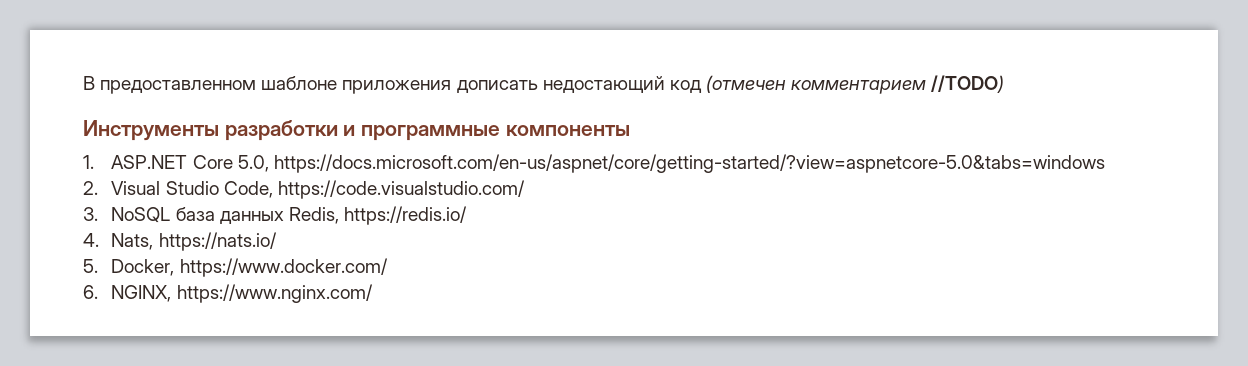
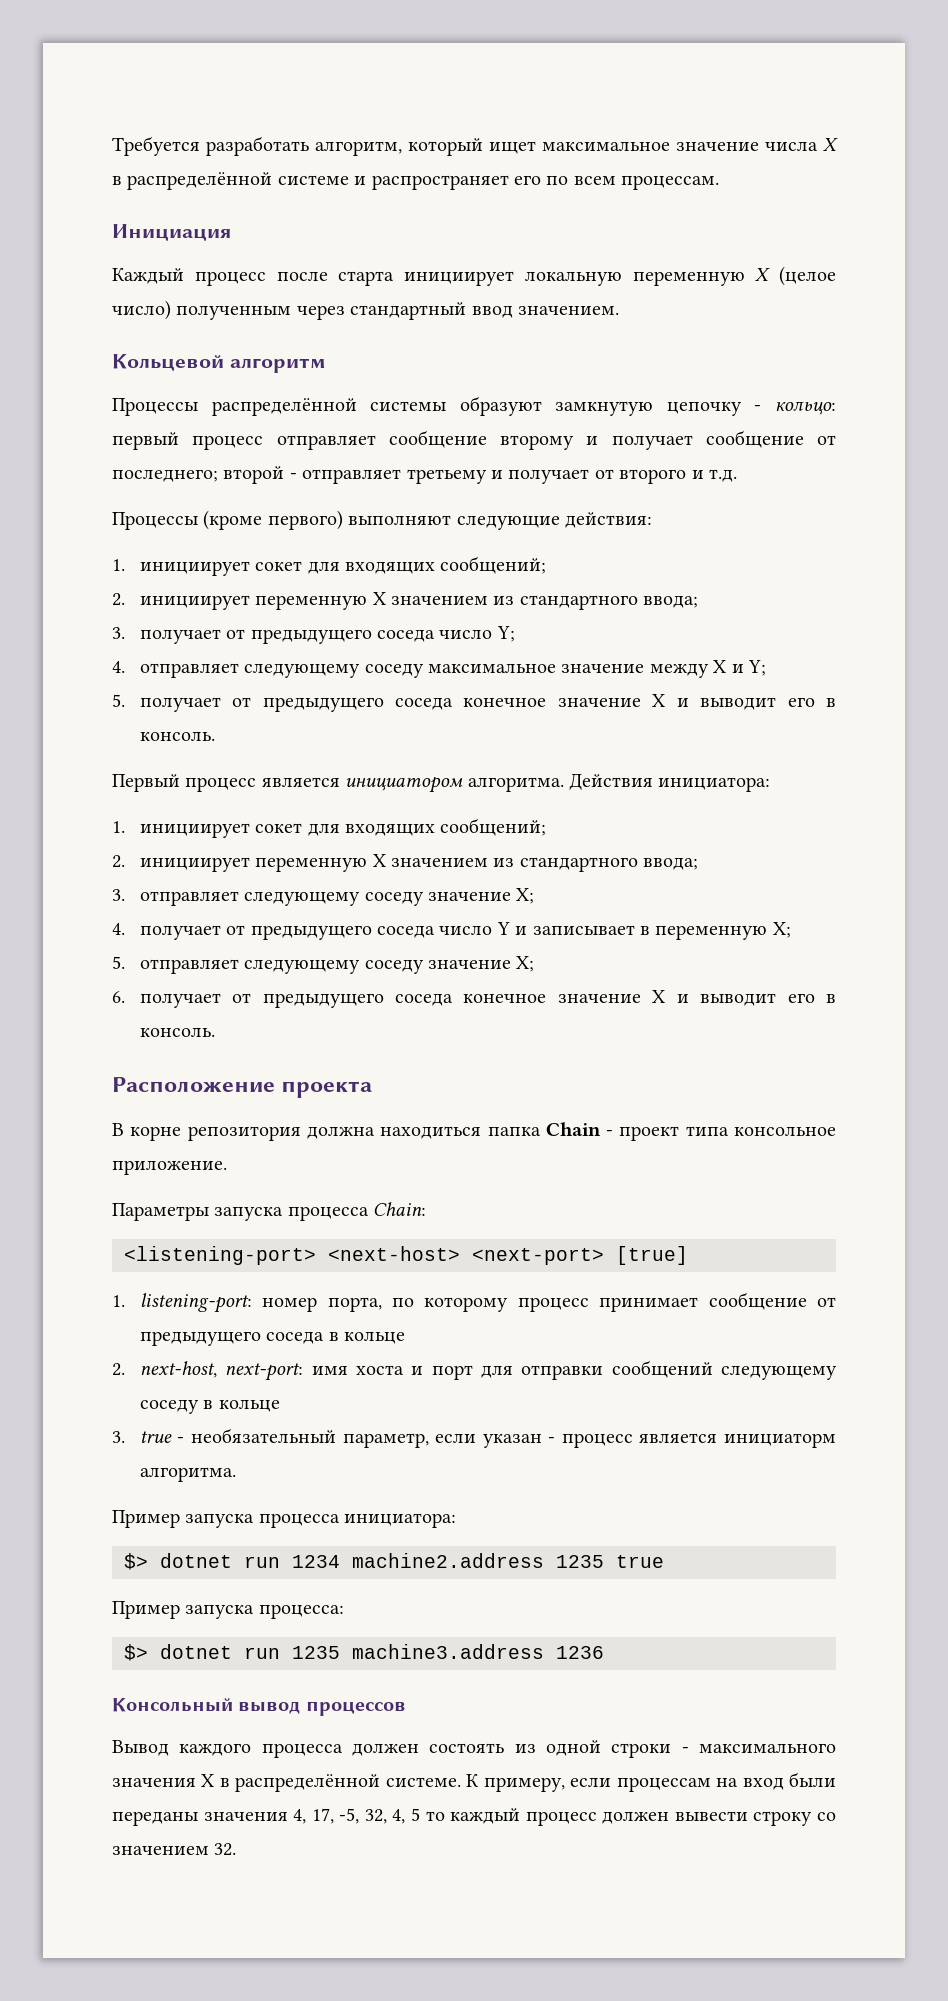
[83,75,1005,94] [83,120,630,141] [83,154,1105,173] [83,180,525,199] [83,206,467,225] [83,232,277,251] [83,258,388,277] [83,284,373,303] В предоставленном шаблоне приложения дописать недостающий код (отмечен комментарием //TODO) // Инструменты разработки и программные компоненты // 1. ASP.NET Core 5.0, https://docs.microsoft.com/en-us/aspnet/core/getting-started/?view=aspnetcore-5.0&tabs=windows // 2. Visual Studio Code, https://code.visualstudio.com/ // 3. NoSQL база данных Redis, https://redis.io/ // 4. Nats, https://nats.io/ // 5. Docker, https://www.docker.com/ // 6. NGINX, https://www.nginx.com/ -> [112,136,838,156] [112,172,720,190] [112,224,231,241] [112,266,836,286] [112,300,619,320] [112,354,326,373] [112,396,836,416] [112,430,836,450] [112,466,737,484] [112,510,652,530] [112,556,547,576] [112,592,699,610] [112,626,515,644] [112,660,766,678] [112,694,837,712] [139,731,215,741] [112,773,771,793] [112,818,547,838] [112,854,699,872] [112,888,535,906] [112,922,791,940] [112,956,535,974] [112,990,837,1008] [139,1027,215,1037] [112,1077,373,1098] [112,1122,836,1141] [112,1160,227,1175] [112,1202,427,1221] [124,1246,688,1265] [112,1292,836,1313] [139,1331,405,1346] [112,1360,837,1381] [139,1399,280,1414] [112,1428,836,1448] [139,1467,236,1482] [112,1510,457,1528] [124,1553,664,1570] [112,1601,344,1619] [124,1644,604,1661] [112,1698,406,1716] [112,1740,836,1758] [112,1772,836,1792] [112,1808,836,1826] [112,1843,237,1856] Требуется разработать алгоритм, который ищет максимальное значение числа X в распределённой системе и распространяет его по всем процессам. // Инициация // Каждый процесс после старта инициирует локальную переменную X (целое число) полученным через стандартный ввод значением. // Кольцевой алгоритм // Процессы распределённой системы образуют замкнутую цепочку - кольцо: первый процесс отправляет сообщение второму и получает сообщение от последнего; второй - отправляет третьему и получает от второго и т.д. // Процессы (кроме первого) выполняют следующие действия: // 1. инициирует сокет для входящих сообщений; // 2. инициирует переменную X значением из стандартного ввода; // 3. получает от предыдущего соседа число Y; // 4. отправляет следующему соседу максимальное значение между X и Y; // 5. получает от предыдущего соседа конечное значение X и выводит его в консоль. // Первый процесс является инициатором алгоритма. Действия инициатора: // 1. инициирует сокет для входящих сообщений; // 2. инициирует переменную X значением из стандартного ввода; // 3. отправляет следующему соседу значение X; // 4. получает от предыдущего соседа число Y и записывает в переменную X; // 5. отправляет следующему соседу значение X; // 6. получает от предыдущего соседа конечное значение X и выводит его в консоль. // Расположение проекта // В корне репозитория должна находиться папка Chain - проект типа консольное приложение. // Параметры запуска процесса Chain: // <listening-port> <next-host> <next-port> [true] // 1. listening-port: номер порта, по которому процесс принимает сообщение от предыдущего соседа в кольце // 2. next-host, next-port: имя хоста и порт для отправки сообщений следующему соседу в кольце // 3. true - необязательный параметр, если указан - процесс является инициаторм алгоритма. // Пример запуска процесса инициатора: // $> dotnet run 1234 machine2.address 1235 true // Пример запуска процесса: // $> dotnet run 1235 machine3.address 1236 // Консольный вывод процессов // Вывод каждого процесса должен состоять из одной строки - максимального значения X в распределённой системе. К примеру, если процессам на вход были переданы значения 4, 17, -5, 32, 4, 5 то каждый процесс должен вывести строку со значением 32.

